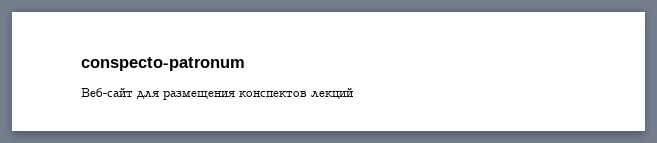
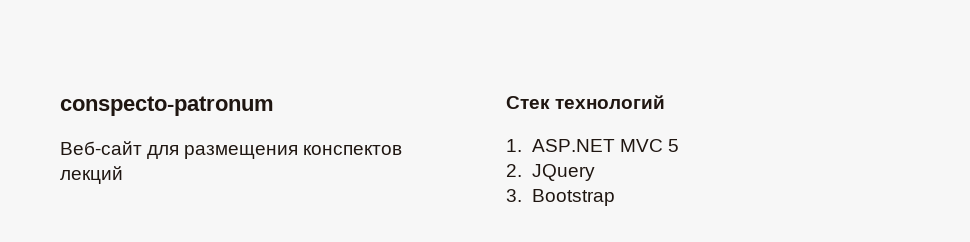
(353, 93) none -> [506,95,666,109] [506,139,679,152] [506,164,595,181] [506,189,615,206] // Стек технологий // 1. ASP.NET MVC 5 // 2. JQuery // 3. Bootstrap

